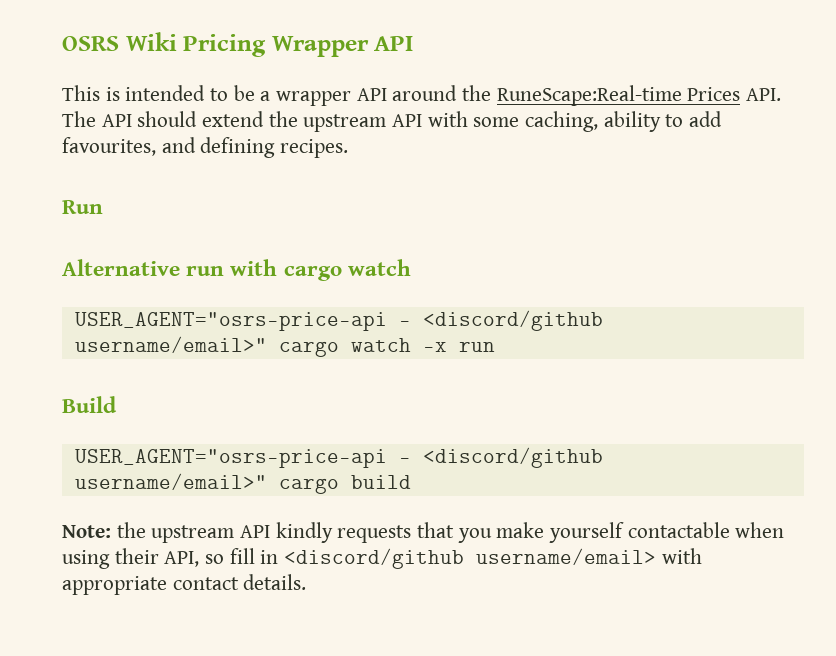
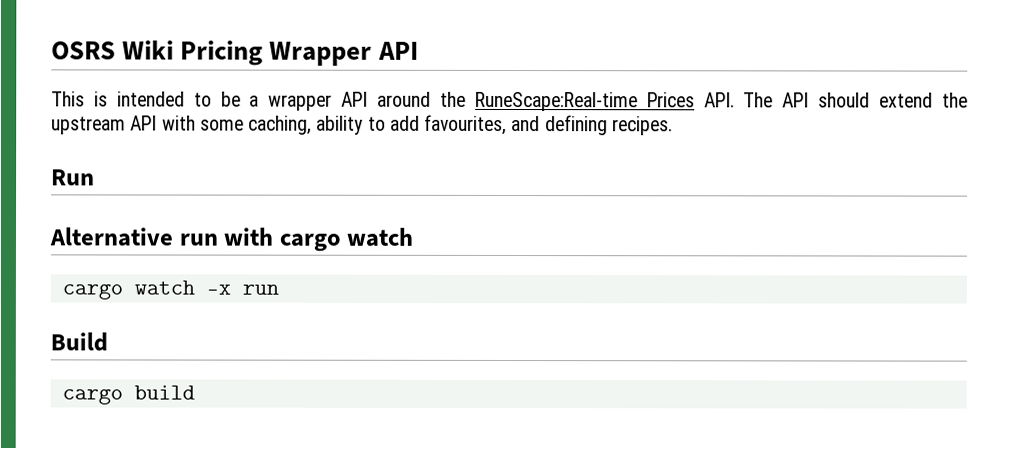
[74,310,603,331] [74,336,267,353] USER_AGENT="osrs-price-api - <discord/github username/email>" -> (414, 237) none
[74,447,603,468] [74,473,411,494] [62,522,785,543] [62,548,702,569] [62,574,307,595] USER_AGENT="osrs-price-api - <discord/github username/email>" cargo build // Note: the upstream API kindly requests that you make yourself contactable when using their API, so fill in <discord/github username/email> with appropriate contact details. -> [61,385,195,405] cargo build

